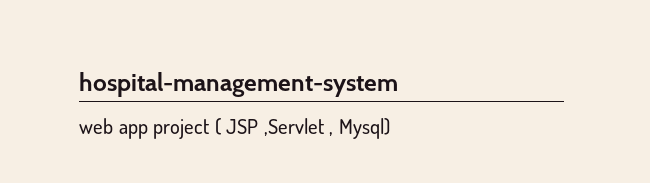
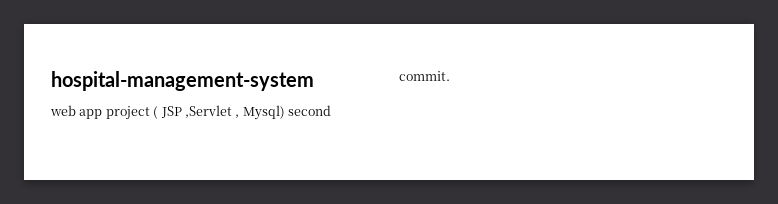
(390, 128) none -> [288,105,331,116] [399,71,450,81] second commit.

